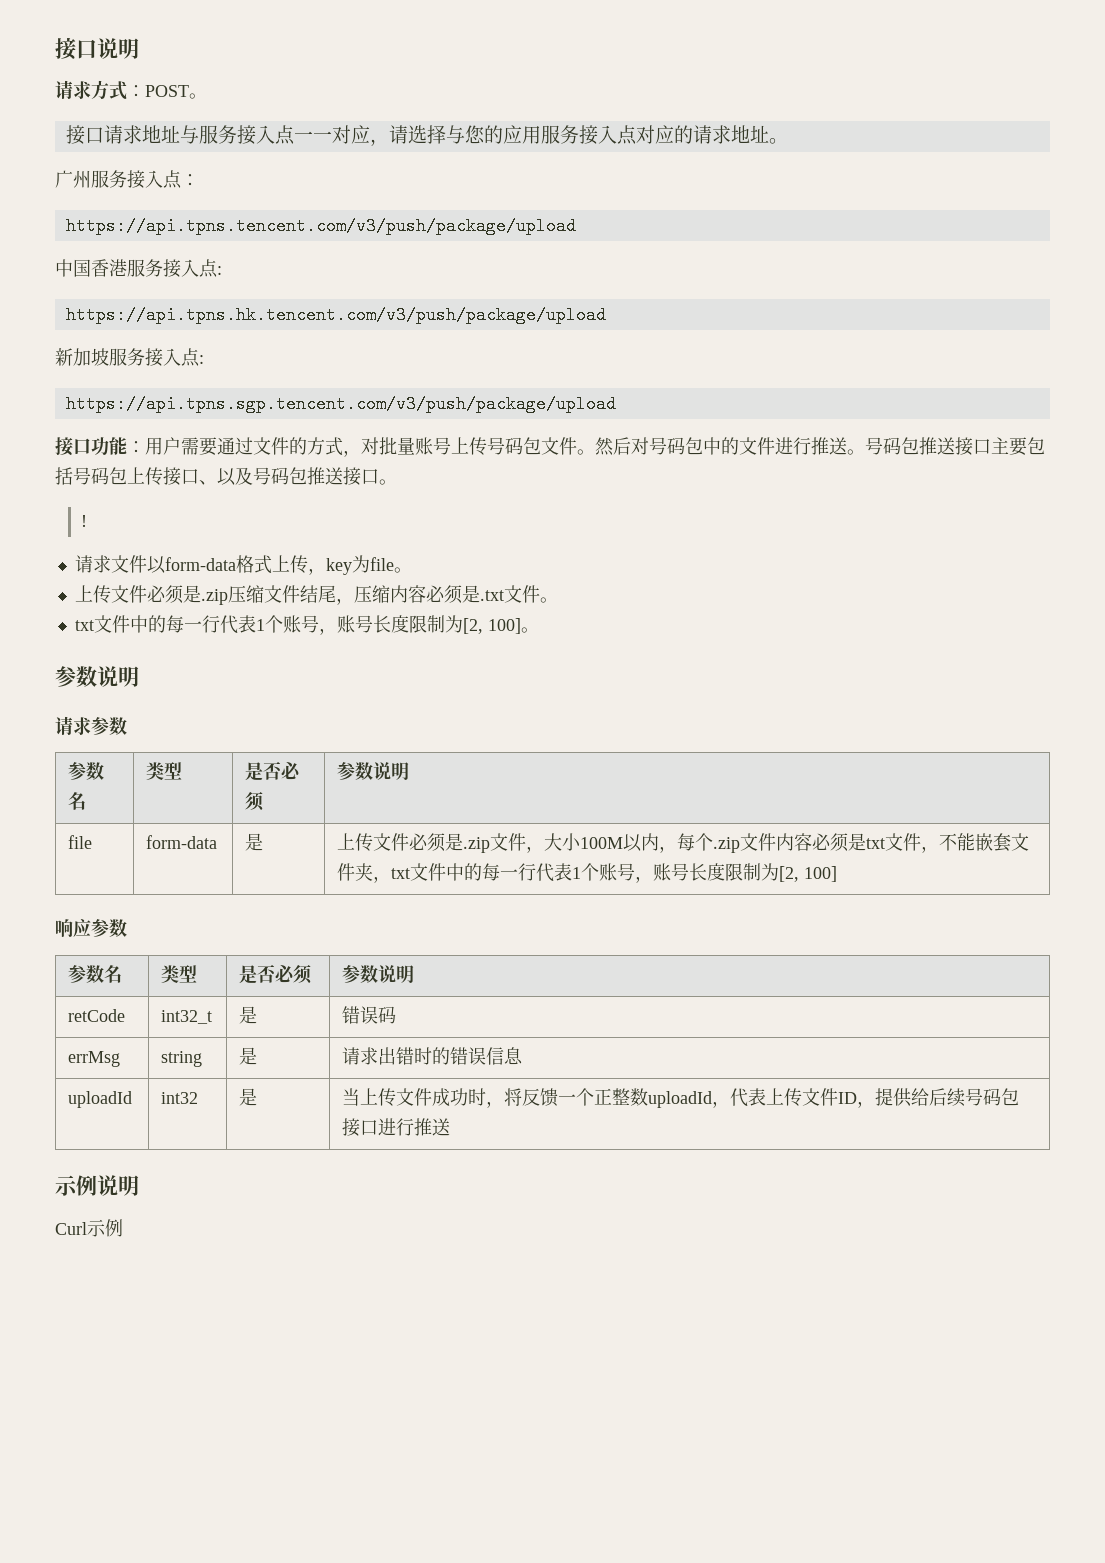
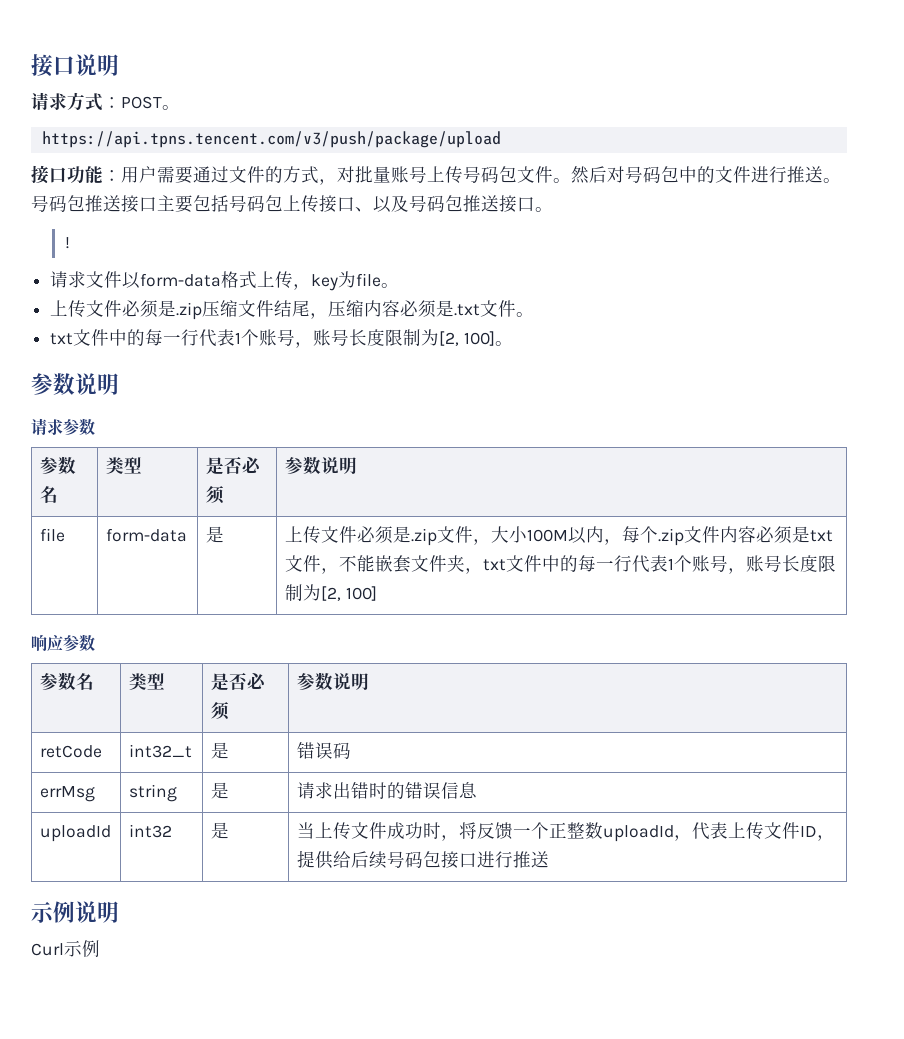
[65,125,788,146] [55,170,199,189] [65,217,576,235] [55,259,222,278] [65,306,606,324] [55,348,204,367] [65,395,616,413] 接口请求地址与服务接入点一一对应，请选择与您的应用服务接入点对应的请求地址。 // 广州服务接入点： // https://api.tpns.tencent.com/v3/push/package/upload // 中国香港服务接入点: // https://api.tpns.hk.tencent.com/v3/push/package/upload // 新加坡服务接入点: // https://api.tpns.sgp.tencent.com/v3/push/package/upload -> [41,131,501,148] https://api.tpns.tencent.com/v3/push/package/upload

